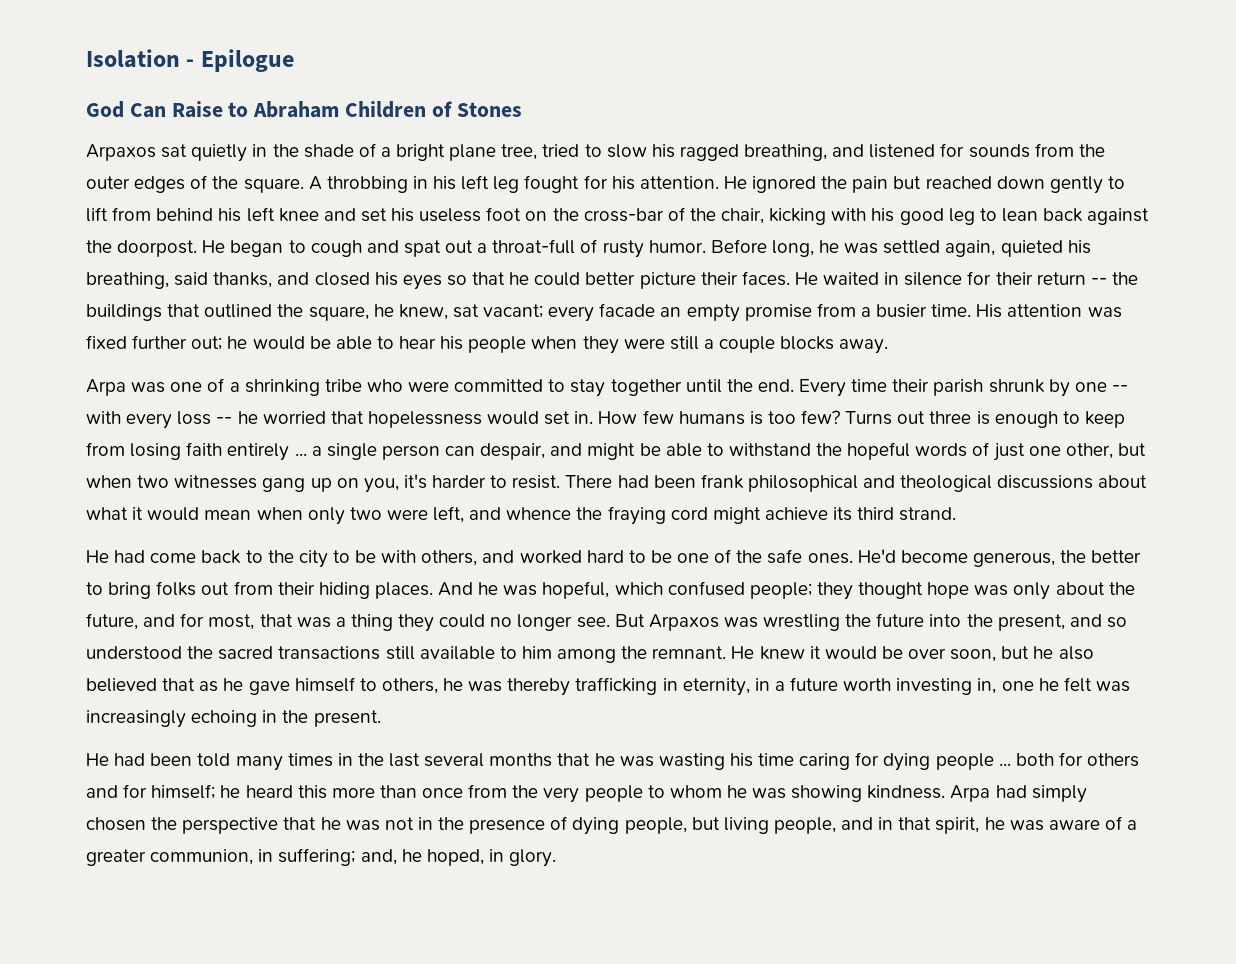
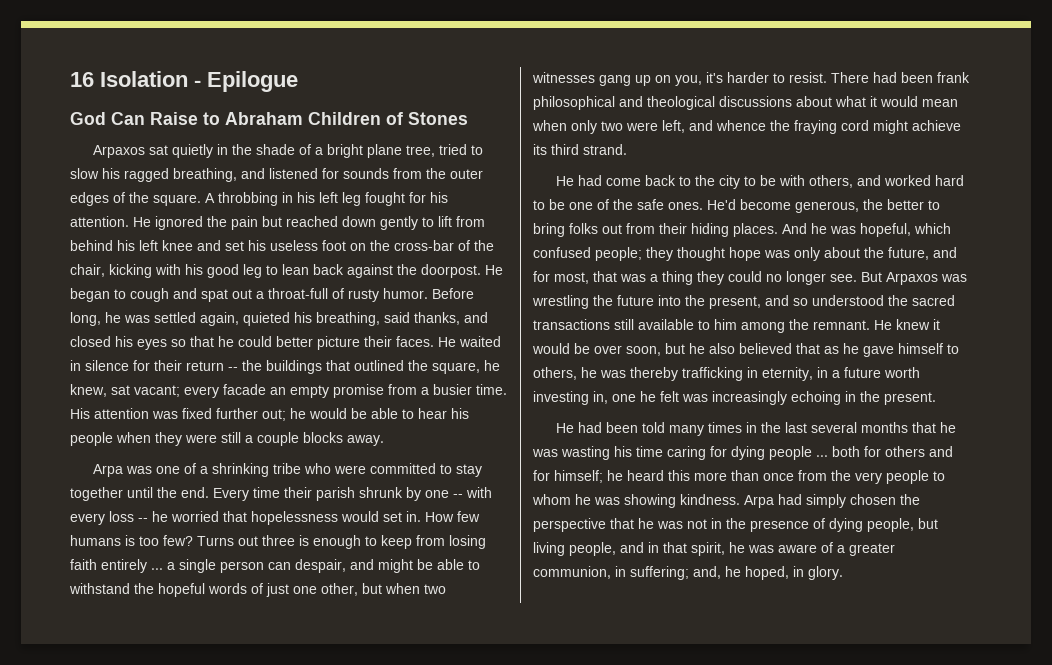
(86, 58) none -> [70,72,94,87] 16

